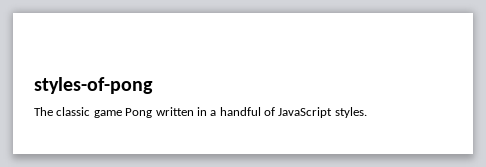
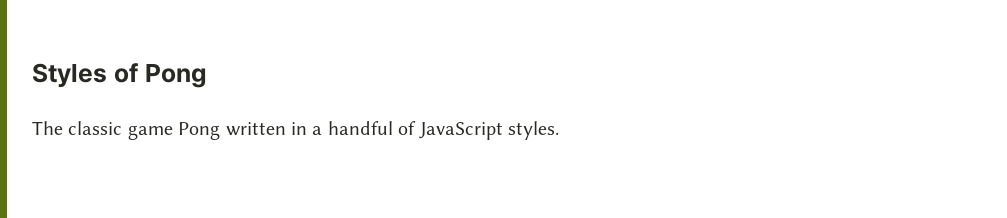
[34,77,153,94] styles-of-pong -> [32,63,207,88] Styles of Pong

